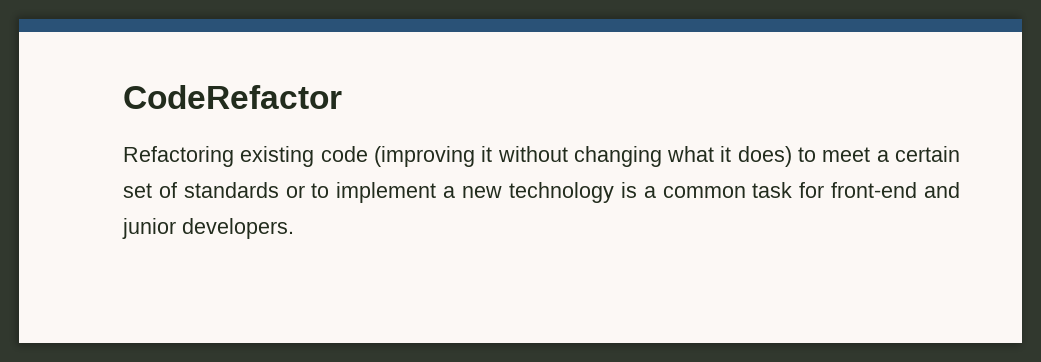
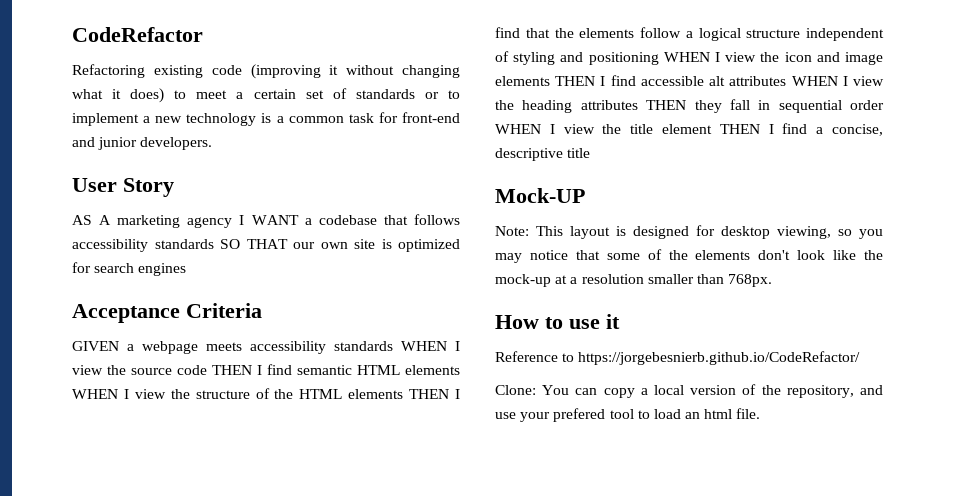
(294, 228) none -> [72,178,174,197] [72,214,460,228] [72,239,460,252] [72,262,187,276] [72,303,262,323] [72,341,460,354] [72,364,460,375] [72,388,460,399] [495,27,884,41] [495,51,883,65] [495,75,884,86] [495,99,884,113] [495,123,883,136] [495,148,591,161] [495,188,585,203] [495,225,883,239] [495,249,883,263] [495,274,773,287] [495,314,620,329] [495,351,861,365] [495,384,883,398] [495,408,761,422] // User Story // AS A marketing agency I WANT a codebase that follows accessibility standards SO THAT our own site is optimized for search engines // Acceptance Criteria // GIVEN a webpage meets accessibility standards WHEN I view the source code THEN I find semantic HTML elements WHEN I view the structure of the HTML elements THEN I find that the elements follow a logical structure independent of styling and positioning WHEN I view the icon and image elements THEN I find accessible alt attributes WHEN I view the heading attributes THEN they fall in sequential order WHEN I view the title element THEN I find a concise, descriptive title // Mock-UP // Note: This layout is designed for desktop viewing, so you may notice that some of the elements don't look like the mock-up at a resolution smaller than 768px. // How to use it // Reference to https://jorgebesnierb.github.io/CodeRefactor/ // Clone: You can copy a local version of the repository, and use your prefered tool to load an html file.

